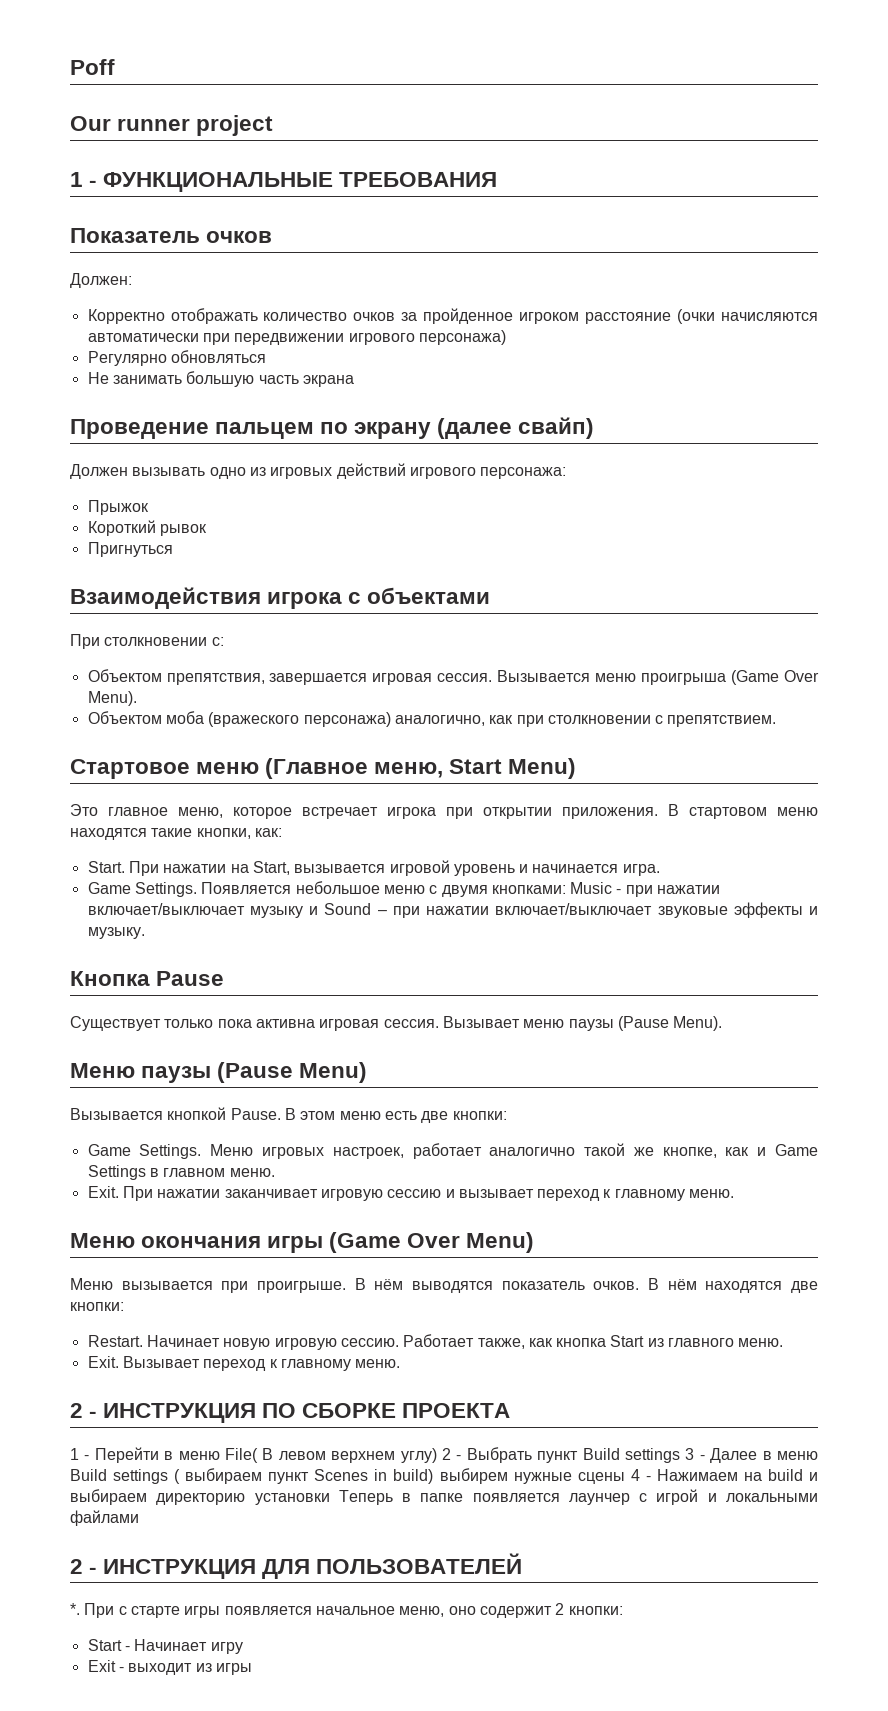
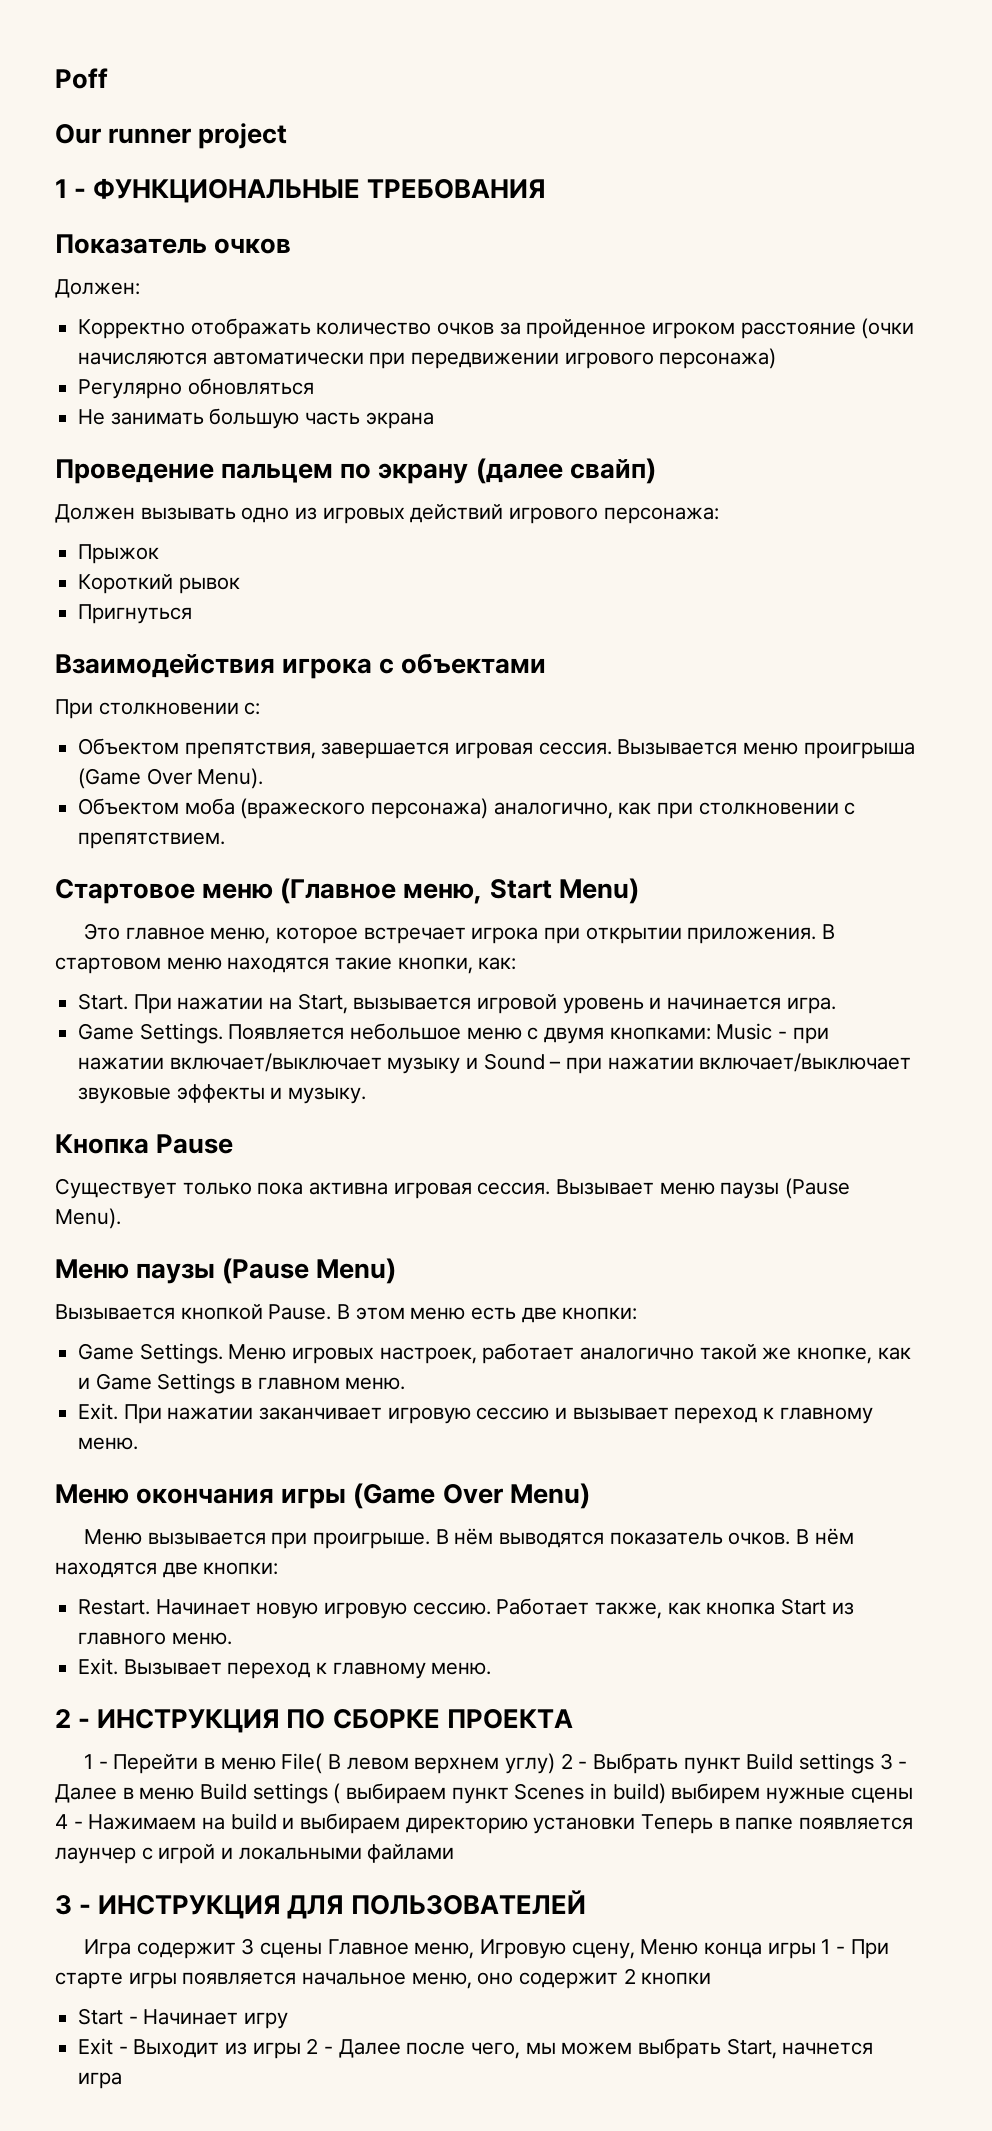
[70,1559,83,1574] 2 -> [55,1895,72,1915] 3
[70,1603,127,1618] *. При с -> [84,1938,889,1959] Игра содержит 3 сцены Главное меню, Игровую сцену, Меню конца игры 1 - При
[568,1606,623,1615] кнопки: -> [641,1972,712,1985] кнопки
[128,1663,193,1675] выходит -> [133,2039,220,2058] Выходит
(252, 1669) none -> [306,2038,874,2059] [78,2072,123,2089] 2 - Далее после чего, мы можем выбрать Start, начнется игра

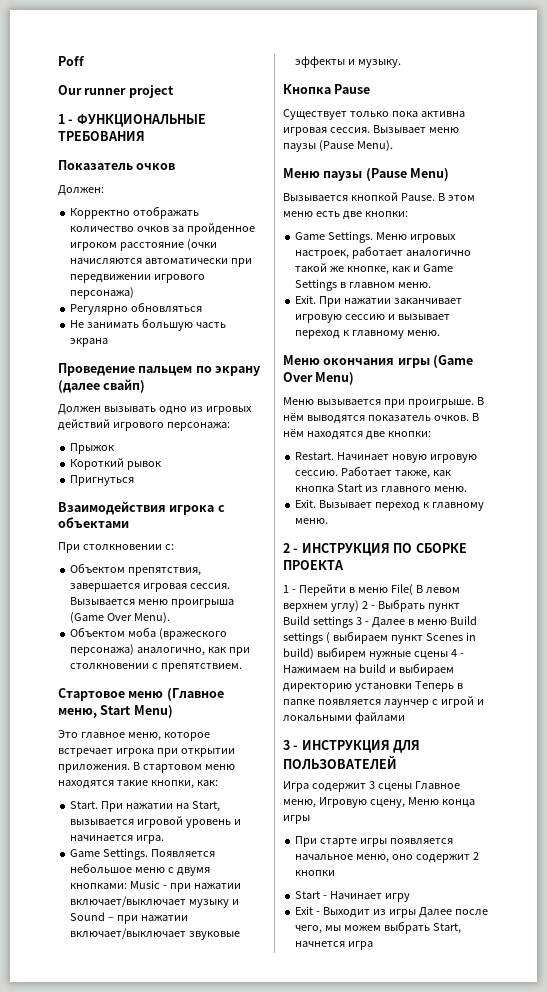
[821,1939,846,1954] 1 - -> (310, 819) //
[306,2038,334,2054] 2 - -> (416, 913) none

